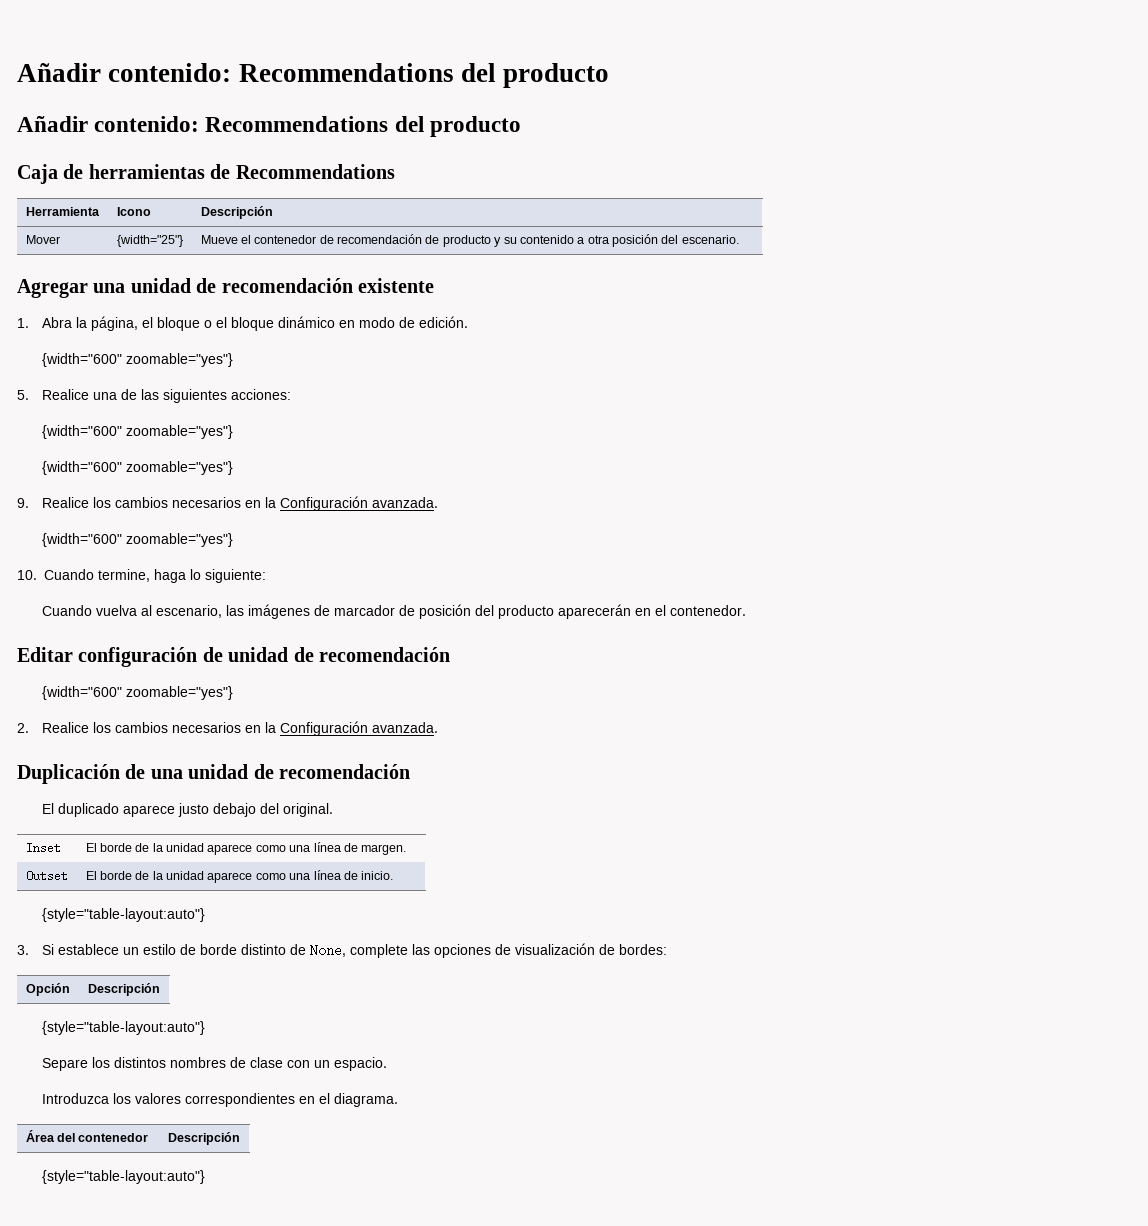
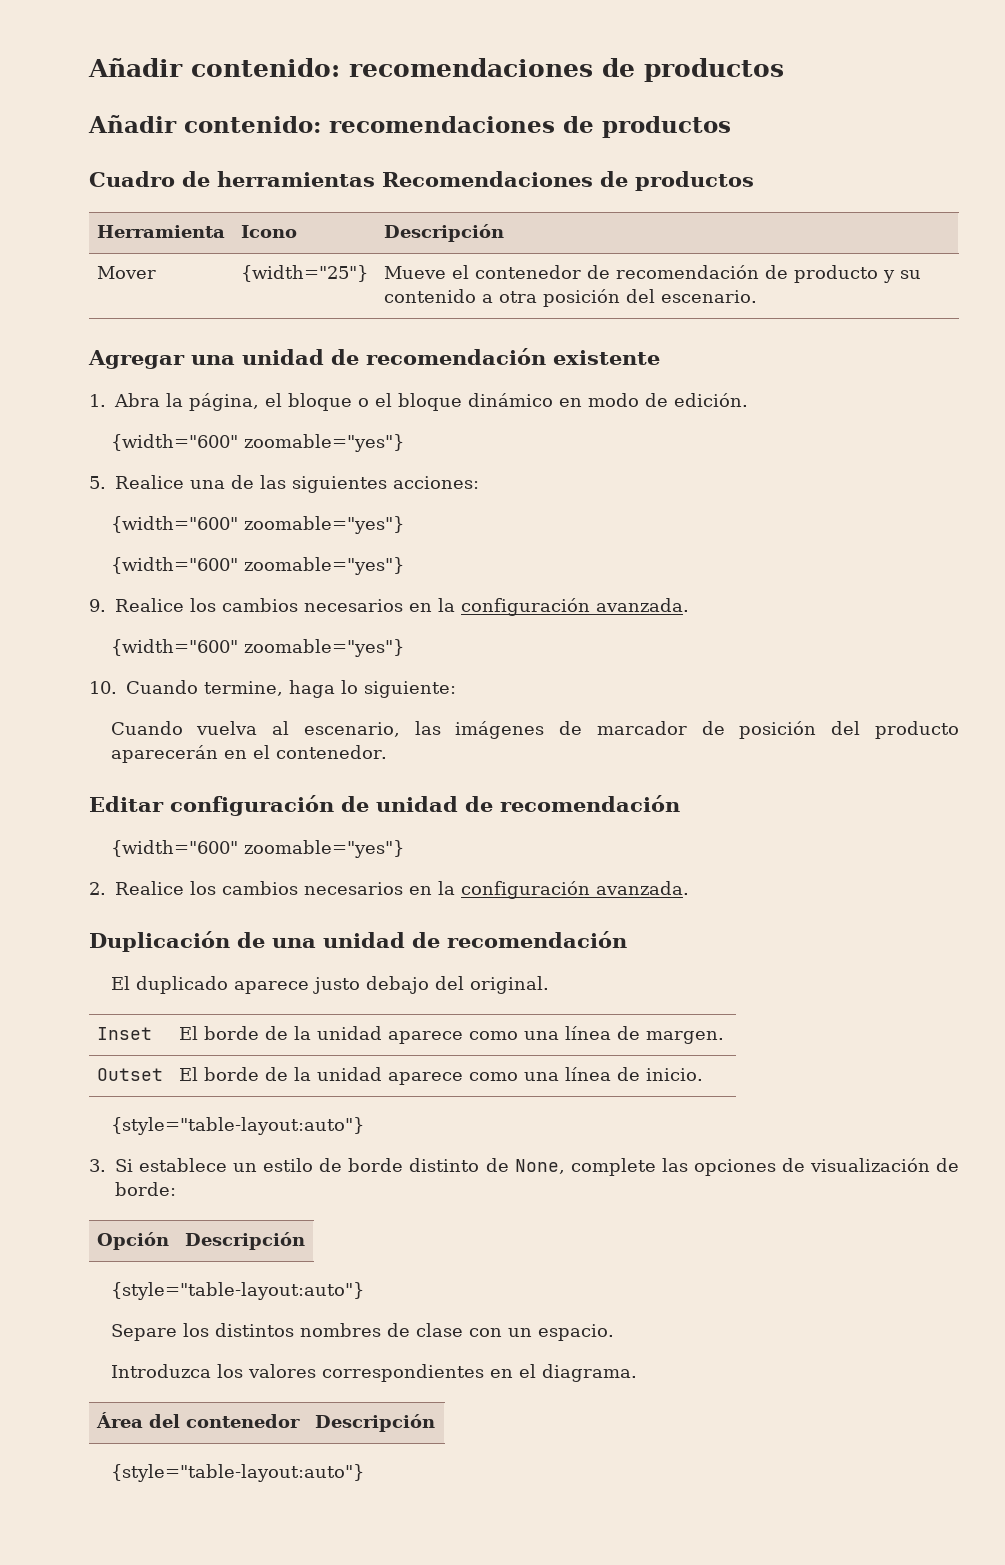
[17,63,610,88] [17,116,521,137] [17,164,395,184] Añadir contenido: Recommendations del producto // Añadir contenido: Recommendations del producto // Caja de herramientas de Recommendations -> [88,58,784,82] [88,115,731,138] [89,171,754,191] Añadir contenido: recomendaciones de productos // Añadir contenido: recomendaciones de productos // Cuadro de herramientas Recomendaciones de productos
[280,496,369,511] Configuración -> [461,598,590,616] configuración
[280,721,369,736] Configuración -> [461,881,590,899] configuración
[619,944,668,955] bordes: -> [115,1182,176,1196] borde:

